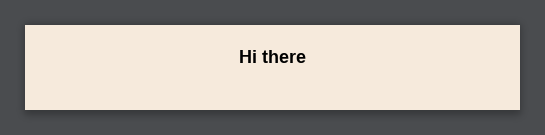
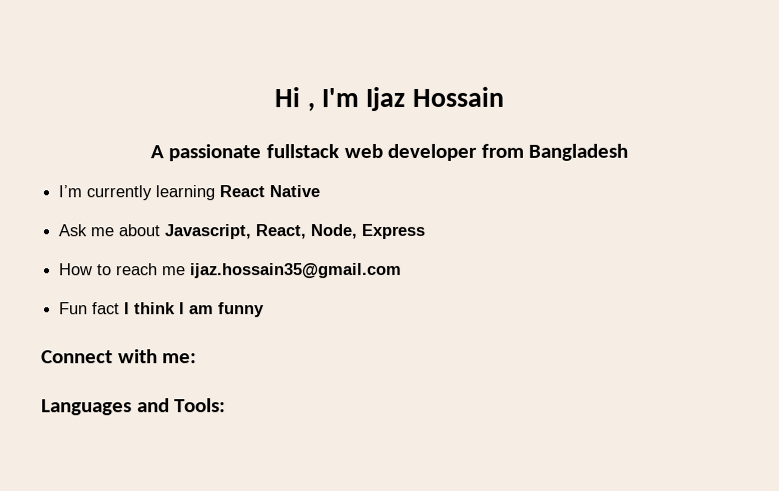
[262,50,306,63] there -> [306,86,504,112] [149,143,629,162] [58,185,321,201] [58,223,426,240] [59,262,403,279] [59,302,266,318] [41,349,198,364] [41,398,227,416] , I'm Ijaz Hossain // A passionate fullstack web developer from Bangladesh // I’m currently learning React Native // Ask me about Javascript, React, Node, Express // How to reach me ijaz.hossain35@gmail.com // Fun fact I think I am funny // Connect with me: // Languages and Tools:

